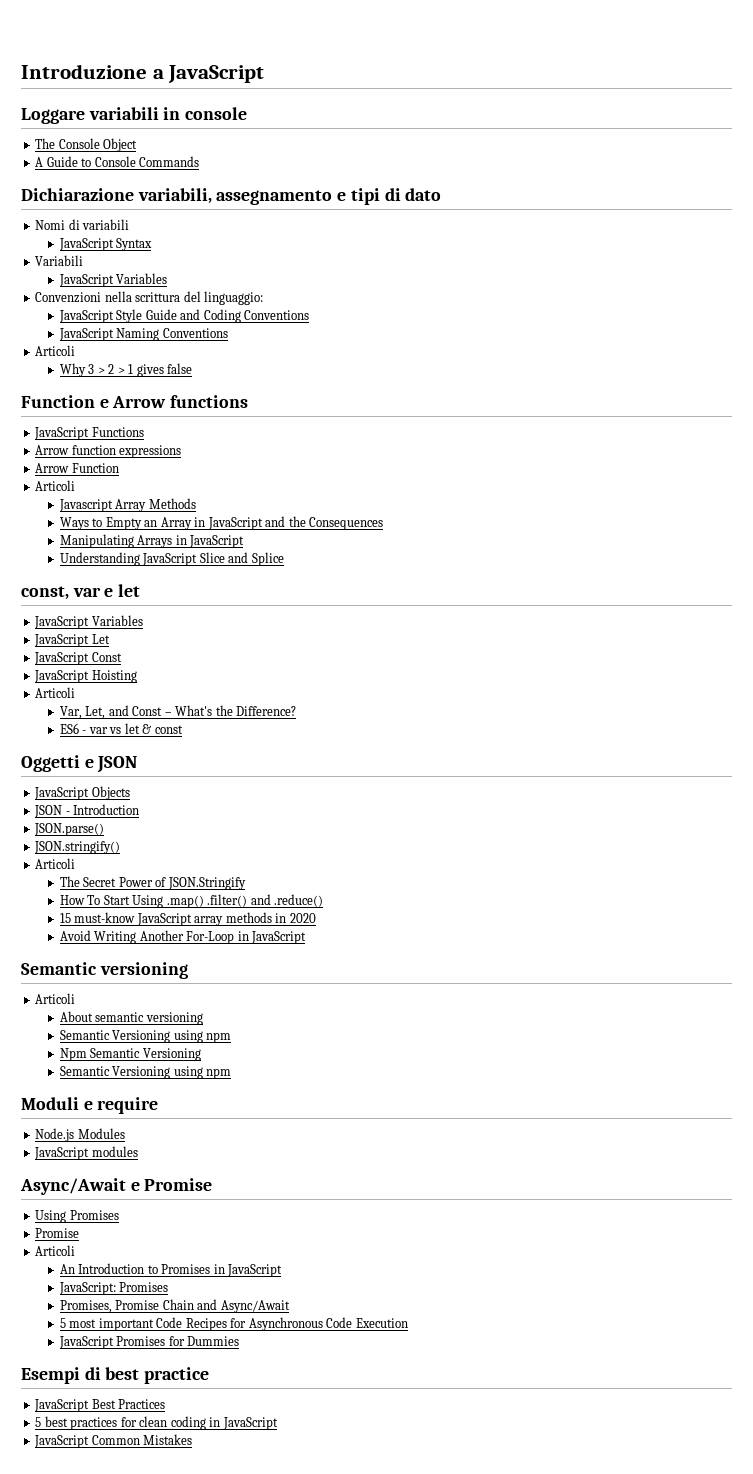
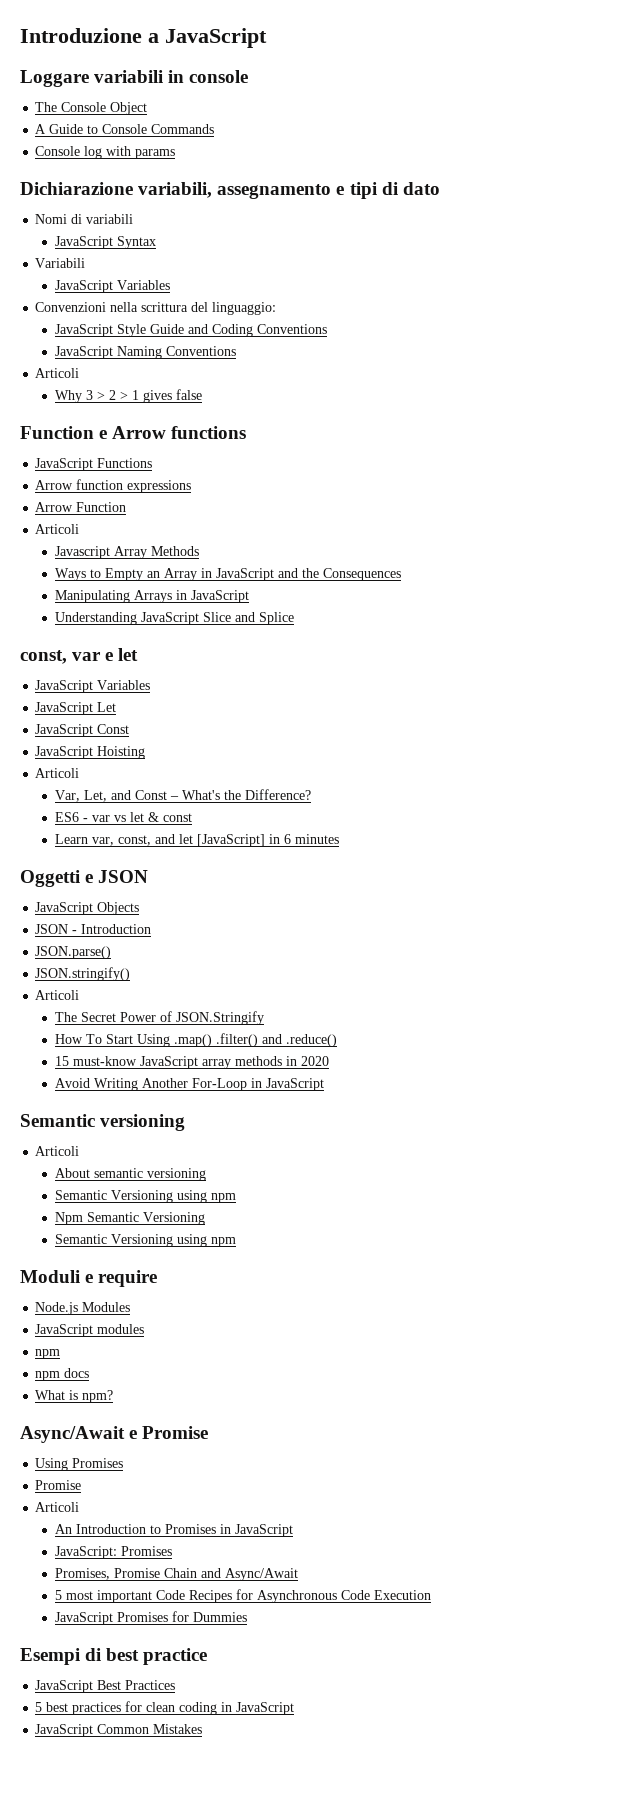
(200, 161) none -> [35,146,176,159] // Console log with params
(183, 729) none -> [54,834,339,847] // Learn var, const, and let [JavaScript] in 6 minutes
(138, 1151) none -> [35,1349,61,1359] [35,1368,90,1381] [35,1390,114,1403] // npm // npm docs // What is npm?

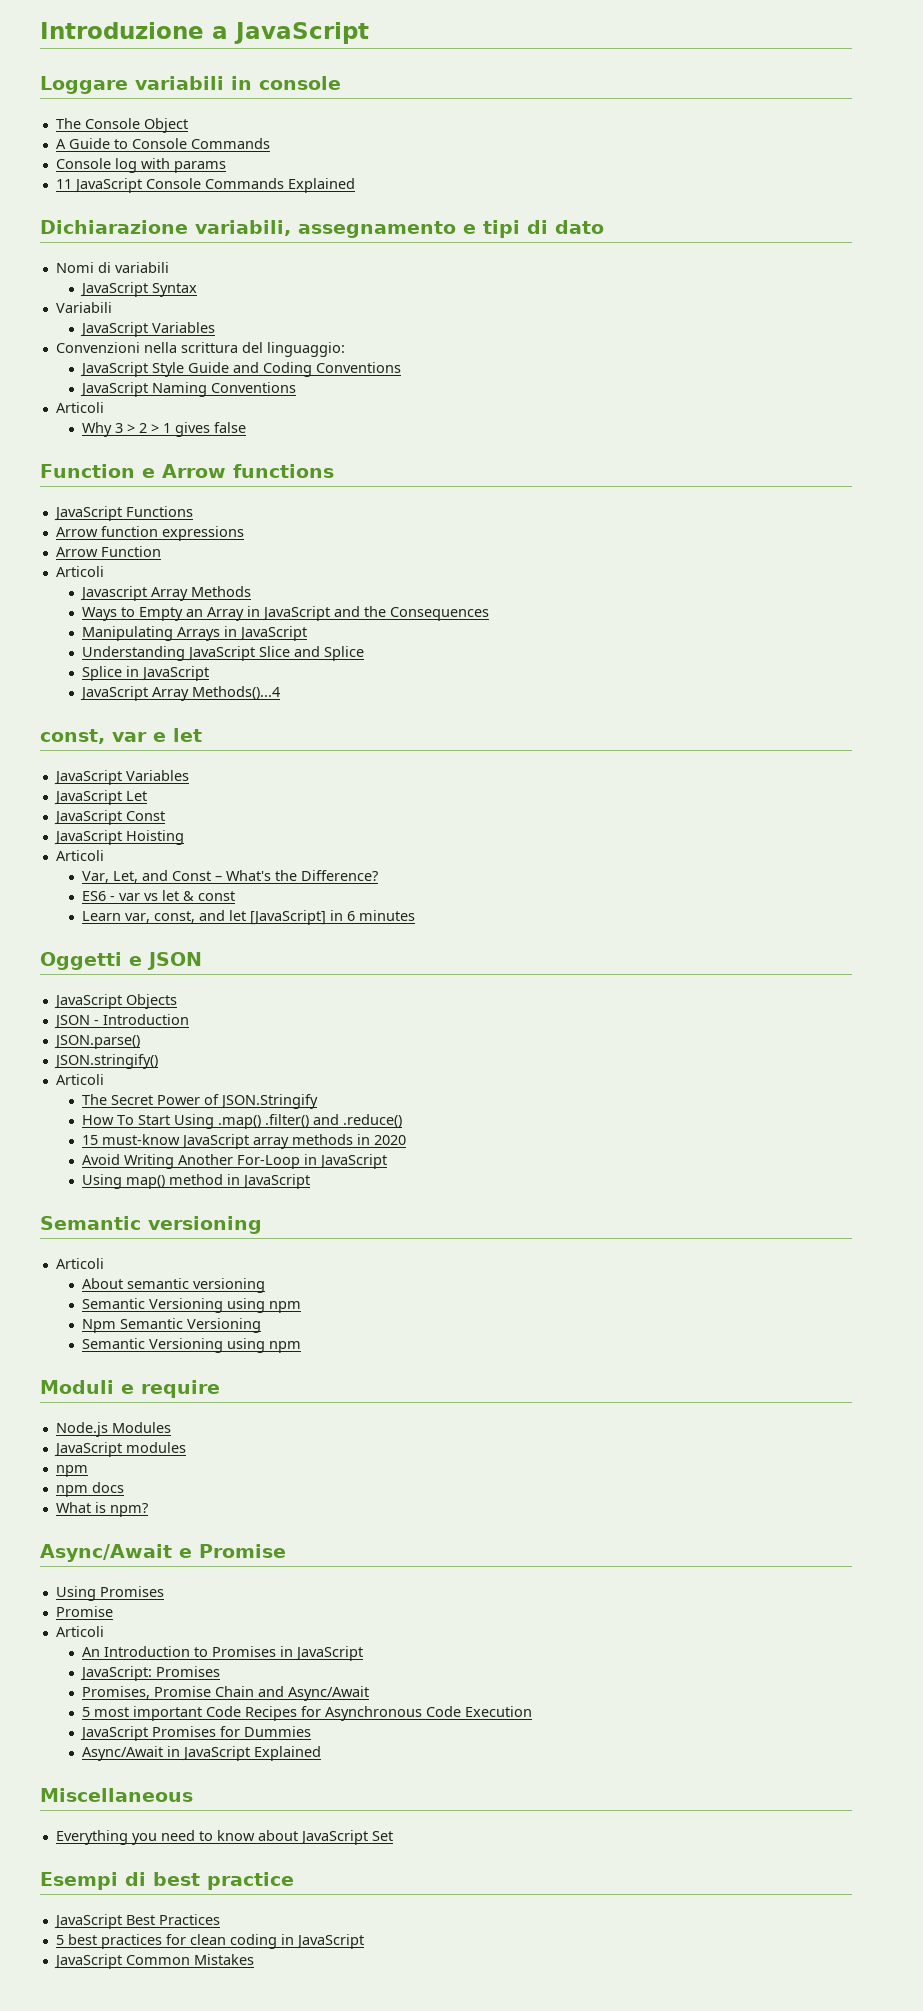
(176, 154) none -> [55,178,355,193] // 11 JavaScript Console Commands Explained
(294, 618) none -> [81,666,209,681] [79,686,280,701] // Splice in JavaScript // JavaScript Array Methods()...4
(324, 1084) none -> [81,1174,310,1189] // Using map() method in JavaScript
(247, 1617) none -> [81,1746,321,1761] [40,1788,193,1802] [55,1830,393,1845] // Async/Await in JavaScript Explained // Miscellaneous // Everything you need to know about JavaScript Set

